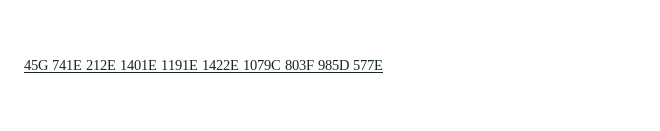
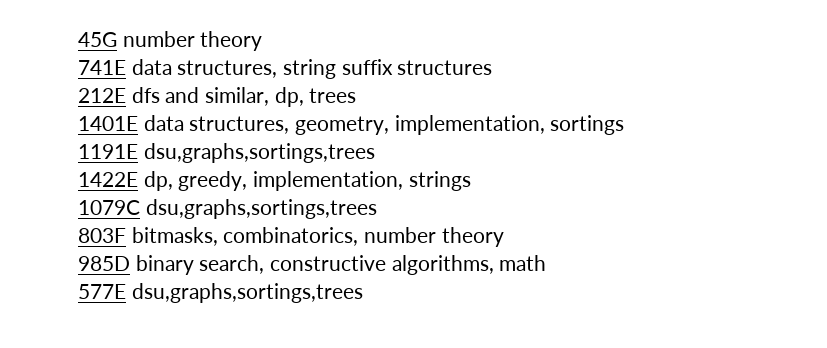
[52,60,383,70] 741E 212E 1401E 1191E 1422E 1079C 803F 985D 577E -> [122,31,263,51] [78,59,493,79] [78,87,357,107] [78,115,625,135] [78,143,375,163] [78,171,471,191] [78,199,377,219] [78,227,504,247] [78,255,547,275] [78,283,363,303] number theory // 741E data structures, string suffix structures // 212E dfs and similar, dp, trees // 1401E data structures, geometry, implementation, sortings // 1191E dsu,graphs,sortings,trees // 1422E dp, greedy, implementation, strings // 1079C dsu,graphs,sortings,trees // 803F bitmasks, combinatorics, number theory // 985D binary search, constructive algorithms, math // 577E dsu,graphs,sortings,trees

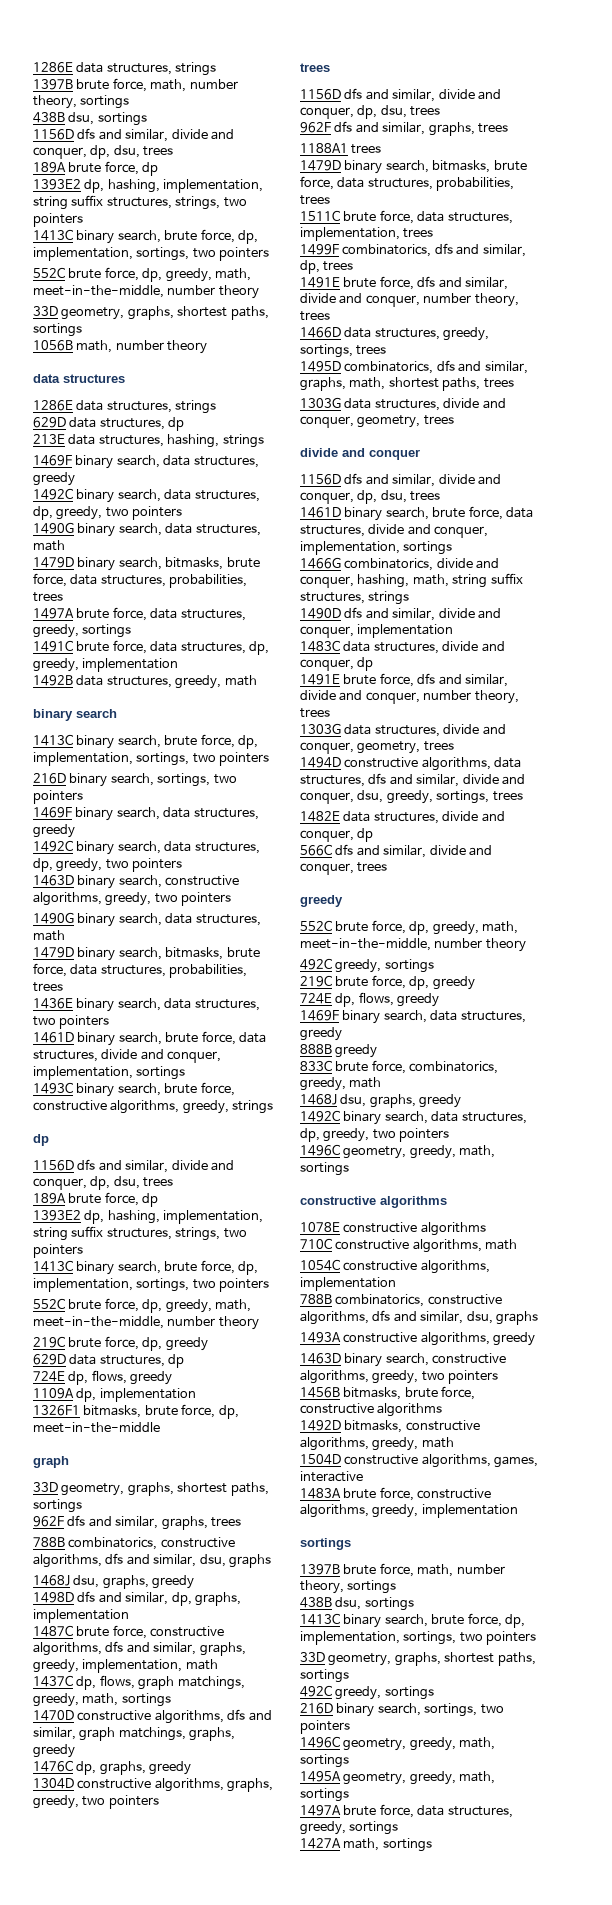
[78,31,263,51] [78,59,493,79] [78,88,126,103] 45G number theory // 741E data structures, string suffix structures // 212E -> [33,62,217,76] [33,78,238,92] [33,95,130,109] [33,112,147,126] [33,128,234,142] [33,145,174,159] [33,161,159,176] [33,179,264,193] [33,195,247,210] [33,213,83,227] [33,229,258,244] [33,247,270,261] [33,267,251,282] [33,285,259,299] [33,306,269,320] [33,323,82,337] [33,340,208,354] [33,374,125,383] [33,400,217,414] [33,417,185,431] [33,434,264,448] [33,455,259,469] [33,472,75,486] [33,488,260,503] [33,506,183,520] [33,522,261,537] [33,540,65,551] [33,557,260,571] [33,573,248,588] [33,592,63,602] [33,607,246,621] [33,624,132,638] [33,640,269,655] [33,658,179,672] [33,675,257,689] [33,709,117,721] [33,734,258,749] [33,752,270,766] [33,773,237,787] [33,790,83,804] [33,807,259,821] [33,824,75,838] [33,840,260,855] [33,858,183,872] [33,875,240,889] [33,892,232,906] [33,912,261,927] [33,930,65,941] [33,947,260,961] [33,963,248,978] [33,982,63,992] [33,998,260,1012] [33,1015,110,1029] [33,1031,266,1046] [33,1049,222,1063] [33,1066,186,1080] [33,1082,235,1097] [33,1100,274,1114] [33,1134,49,1146] [33,1159,234,1173] [33,1176,174,1190] [33,1192,159,1207] [33,1210,264,1224] [33,1226,247,1241] [33,1244,83,1258] [33,1260,258,1275] [33,1278,270,1292] [33,1298,251,1313] [33,1316,259,1330] [33,1336,208,1351] [33,1354,185,1368] [33,1370,173,1385] [33,1388,196,1402] [33,1404,239,1419] [33,1422,160,1433] [33,1456,69,1468] [33,1482,269,1496] [33,1499,82,1513] [33,1515,241,1530] [33,1537,235,1550] [33,1553,271,1568] [33,1575,195,1589] [33,1591,241,1606] [33,1609,129,1623] [33,1625,225,1639] [33,1641,246,1656] [33,1659,218,1673] [33,1675,245,1690] [33,1693,171,1707] [33,1709,272,1724] [33,1727,236,1741] [33,1744,75,1758] [33,1760,192,1775] [33,1778,274,1792] [33,1795,159,1809] [300,63,330,72] [300,88,501,102] [300,105,441,119] [300,121,508,136] [300,143,382,154] [300,160,527,174] [300,176,515,191] [300,195,330,205] [300,210,513,224] [300,227,434,241] [300,244,432,257] 1286E data structures, strings // 1397B brute force, math, number theory, sortings // 438B dsu, sortings // 1156D dfs and similar, divide and conquer, dp, dsu, trees // 189A brute force, dp // 1393E2 dp, hashing, implementation, string suffix structures, strings, two pointers // 1413C binary search, brute force, dp, implementation, sortings, two pointers // 552C brute force, dp, greedy, math, meet-in-the-middle, number theory // 33D geometry, graphs, shortest paths, sortings // 1056B math, number theory // data structures // 1286E data structures, strings // 629D data structures, dp // 213E data structures, hashing, strings // 1469F binary search, data structures, greedy // 1492C binary search, data structures, dp, greedy, two pointers // 1490G binary search, data structures, math // 1479D binary search, bitmasks, brute force, data structures, probabilities, trees // 1497A brute force, data structures, greedy, sortings // 1491C brute force, data structures, dp, greedy, implementation // 1492B data structures, greedy, math // binary search // 1413C binary search, brute force, dp, implementation, sortings, two pointers // 216D binary search, sortings, two pointers // 1469F binary search, data structures, greedy // 1492C binary search, data structures, dp, greedy, two pointers // 1463D binary search, constructive algorithms, greedy, two pointers // 1490G binary search, data structures, math // 1479D binary search, bitmasks, brute force, data structures, probabilities, trees // 1436E binary search, data structures, two pointers // 1461D binary search, brute force, data structures, divide and conquer, implementation, sortings // 1493C binary search, brute force, constructive algorithms, greedy, strings // dp // 1156D dfs and similar, divide and conquer, dp, dsu, trees // 189A brute force, dp // 1393E2 dp, hashing, implementation, string suffix structures, strings, two pointers // 1413C binary search, brute force, dp, implementation, sortings, two pointers // 552C brute force, dp, greedy, math, meet-in-the-middle, number theory // 219C brute force, dp, greedy // 629D data structures, dp // 724E dp, flows, greedy // 1109A dp, implementation // 1326F1 bitmasks, brute force, dp, meet-in-the-middle // graph // 33D geometry, graphs, shortest paths, sortings // 962F dfs and similar, graphs, trees // 788B combinatorics, constructive algorithms, dfs and similar, dsu, graphs // 1468J dsu, graphs, greedy // 1498D dfs and similar, dp, graphs, implementation // 1487C brute force, constructive algorithms, dfs and similar, graphs, greedy, implementation, math // 1437C dp, flows, graph matchings, greedy, math, sortings // 1470D constructive algorithms, dfs and similar, graph matchings, graphs, greedy // 1476C dp, graphs, greedy // 1304D constructive algorithms, graphs, greedy, two pointers // trees // 1156D dfs and similar, divide and conquer, dp, dsu, trees // 962F dfs and similar, graphs, trees // 1188A1 trees // 1479D binary search, bitmasks, brute force, data structures, probabilities, trees // 1511C brute force, data structures, implementation, trees // 1499F combinatorics,
[78,115,625,135] [78,143,375,163] [78,171,471,191] [78,199,377,219] [78,227,504,247] [78,255,547,275] [78,283,363,303] 1401E data structures, geometry, implementation, sortings // 1191E dsu,graphs,sortings,trees // 1422E dp, greedy, implementation, strings // 1079C dsu,graphs,sortings,trees // 803F bitmasks, combinatorics, number theory // 985D binary search, constructive algorithms, math // 577E dsu,graphs,sortings,trees -> [300,276,508,290] [300,293,519,307] [300,311,330,321] [300,327,490,341] [300,344,387,358] [300,360,528,374] [300,377,514,391] [300,397,506,411] [300,415,454,428] [300,448,420,460] [300,473,501,487] [300,490,441,504] [300,506,533,521] [300,524,489,538] [300,541,453,555] [300,557,500,571] [300,573,523,588] [300,591,410,605] [300,607,501,621] [300,624,454,638] [300,640,505,654] [300,657,374,671] [300,673,508,687] [300,690,519,704] [300,708,330,718] [300,723,506,737] [300,741,454,754] [300,757,522,771] [300,773,525,787] [300,790,523,804] [300,811,505,824] [300,828,374,842] [300,844,492,858] [300,862,388,875] [300,895,343,907] [300,920,518,935] [300,938,526,952] [300,958,434,973] [300,975,475,990] [300,992,440,1007] [300,1010,526,1024] [300,1027,342,1041] [300,1044,378,1058] [300,1060,499,1074] [300,1077,382,1091] [300,1094,462,1108] [300,1110,527,1125] [300,1128,450,1142] [300,1144,496,1159] [300,1162,349,1176] [300,1196,447,1208] [300,1222,486,1236] [300,1238,518,1253] [300,1259,490,1274] [300,1277,396,1291] [300,1294,502,1307] [300,1310,538,1325] [300,1332,536,1346] [300,1353,507,1367] [300,1370,499,1384] [300,1386,476,1400] [300,1403,443,1417] [300,1420,480,1433] [300,1437,454,1451] [300,1454,539,1468] [300,1471,363,1482] [300,1487,492,1501] [300,1504,518,1518] [300,1538,351,1550] [300,1563,505,1577] [300,1580,397,1594] [300,1597,414,1611] [300,1613,525,1628] [300,1631,537,1645] [300,1652,536,1666] [300,1669,349,1683] [300,1685,434,1700] [300,1703,504,1717] [300,1720,350,1734] [300,1736,496,1751] [300,1754,349,1768] [300,1771,496,1785] [300,1788,349,1802] [300,1804,513,1818] [300,1821,399,1835] [300,1838,432,1852] 1491E brute force, dfs and similar, divide and conquer, number theory, trees // 1466D data structures, greedy, sortings, trees // 1495D combinatorics, dfs and similar, graphs, math, shortest paths, trees // 1303G data structures, divide and conquer, geometry, trees // divide and conquer // 1156D dfs and similar, divide and conquer, dp, dsu, trees // 1461D binary search, brute force, data structures, divide and conquer, implementation, sortings // 1466G combinatorics, divide and conquer, hashing, math, string suffix structures, strings // 1490D dfs and similar, divide and conquer, implementation // 1483C data structures, divide and conquer, dp // 1491E brute force, dfs and similar, divide and conquer, number theory, trees // 1303G data structures, divide and conquer, geometry, trees // 1494D constructive algorithms, data structures, dfs and similar, divide and conquer, dsu, greedy, sortings, trees // 1482E data structures, divide and conquer, dp // 566C dfs and similar, divide and conquer, trees // greedy // 552C brute force, dp, greedy, math, meet-in-the-middle, number theory // 492C greedy, sortings // 219C brute force, dp, greedy // 724E dp, flows, greedy // 1469F binary search, data structures, greedy // 888B greedy // 833C brute force, combinatorics, greedy, math // 1468J dsu, graphs, greedy // 1492C binary search, data structures, dp, greedy, two pointers // 1496C geometry, greedy, math, sortings // constructive algorithms // 1078E constructive algorithms // 710C constructive algorithms, math // 1054C constructive algorithms, implementation // 788B combinatorics, constructive algorithms, dfs and similar, dsu, graphs // 1493A constructive algorithms, greedy // 1463D binary search, constructive algorithms, greedy, two pointers // 1456B bitmasks, brute force, constructive algorithms // 1492D bitmasks, constructive algorithms, greedy, math // 1504D constructive algorithms, games, interactive // 1483A brute force, constructive algorithms, greedy, implementation // sortings // 1397B brute force, math, number theory, sortings // 438B dsu, sortings // 1413C binary search, brute force, dp, implementation, sortings, two pointers // 33D geometry, graphs, shortest paths, sortings // 492C greedy, sortings // 216D binary search, sortings, two pointers // 1496C geometry, greedy, math, sortings // 1495A geometry, greedy, math, sortings // 1497A brute force, data structures, greedy, sortings // 1427A math, sortings

